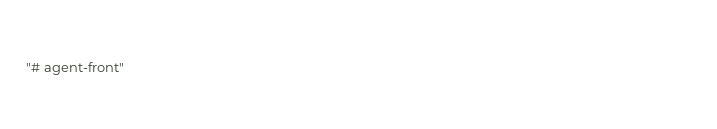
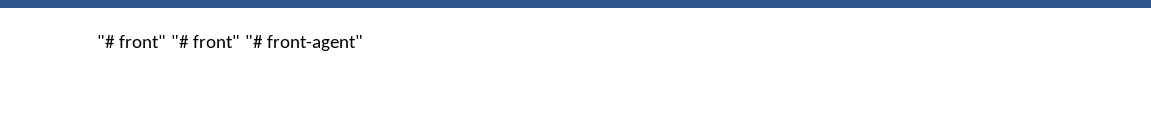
[26,62,124,75] "# agent-front" -> [97,35,363,51] "# front" "# front" "# front-agent"

